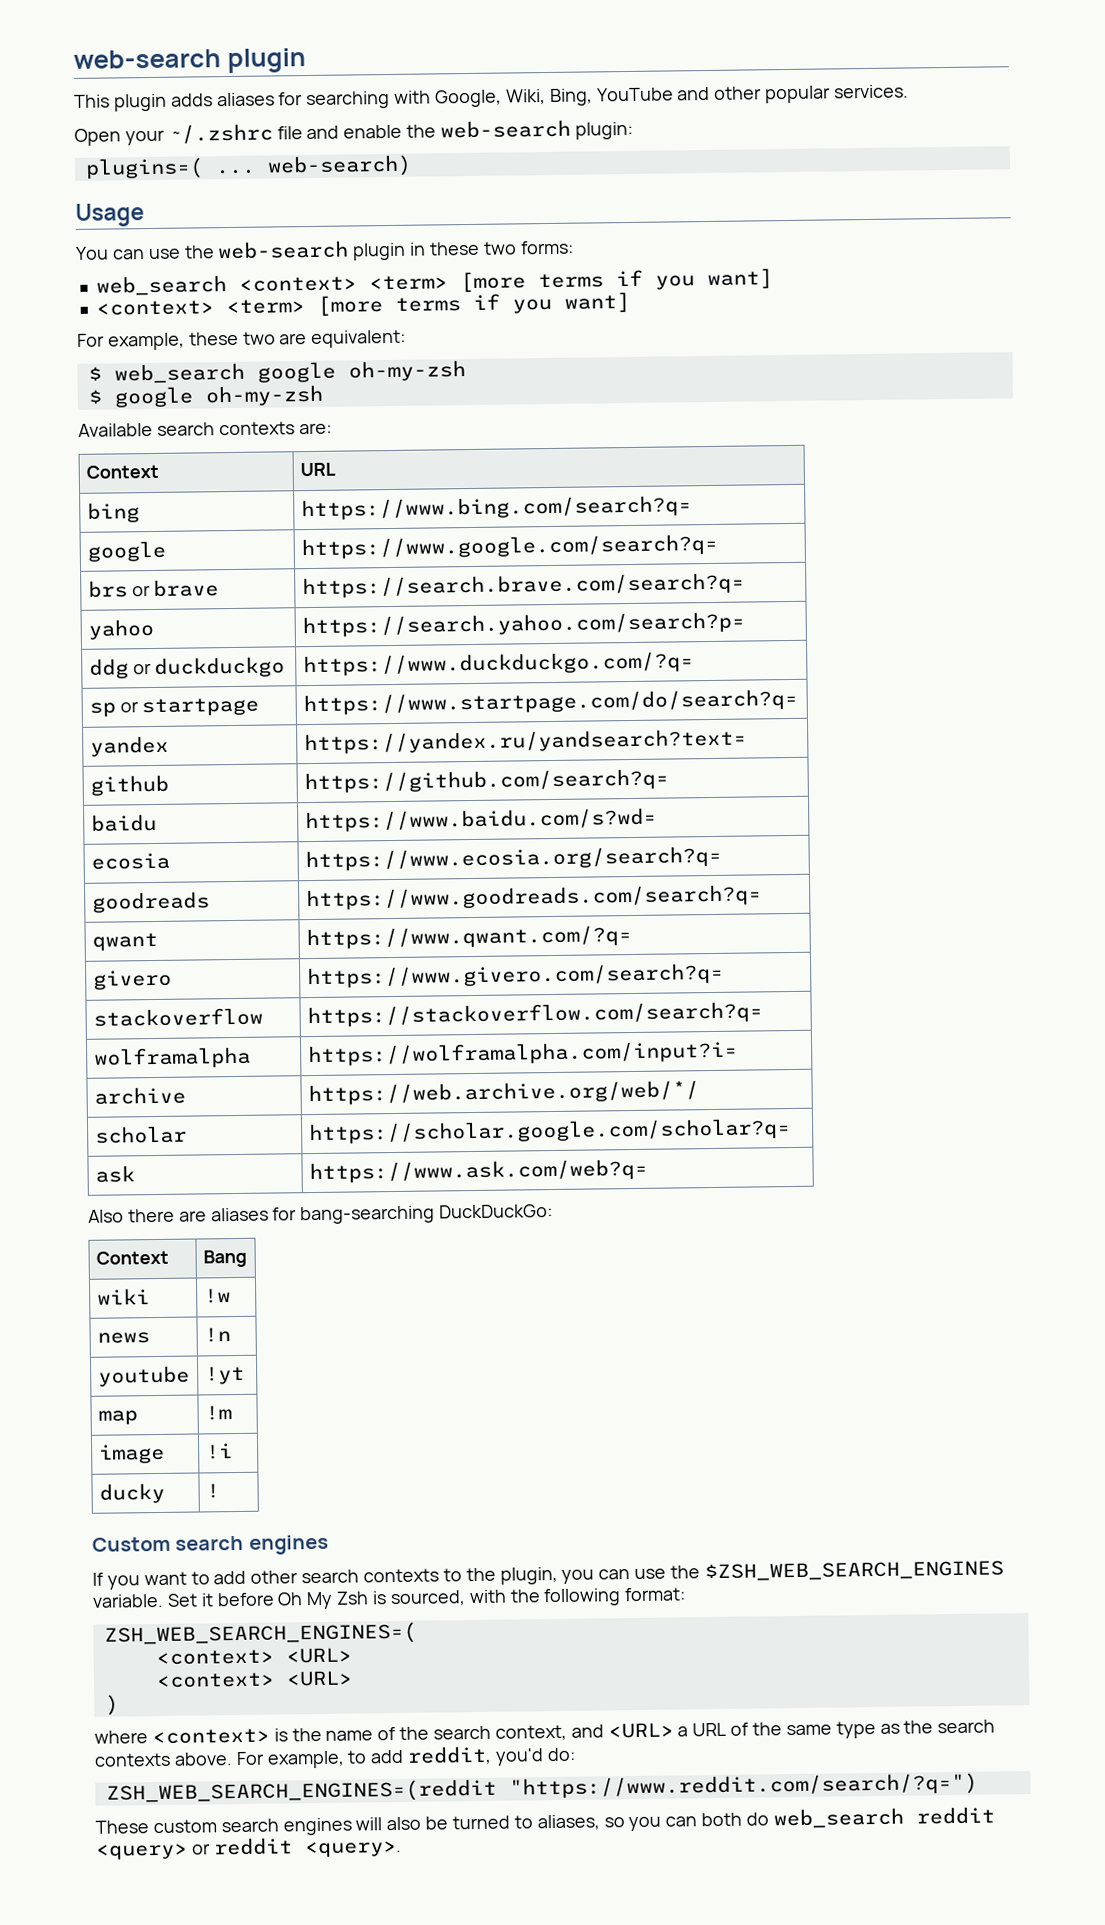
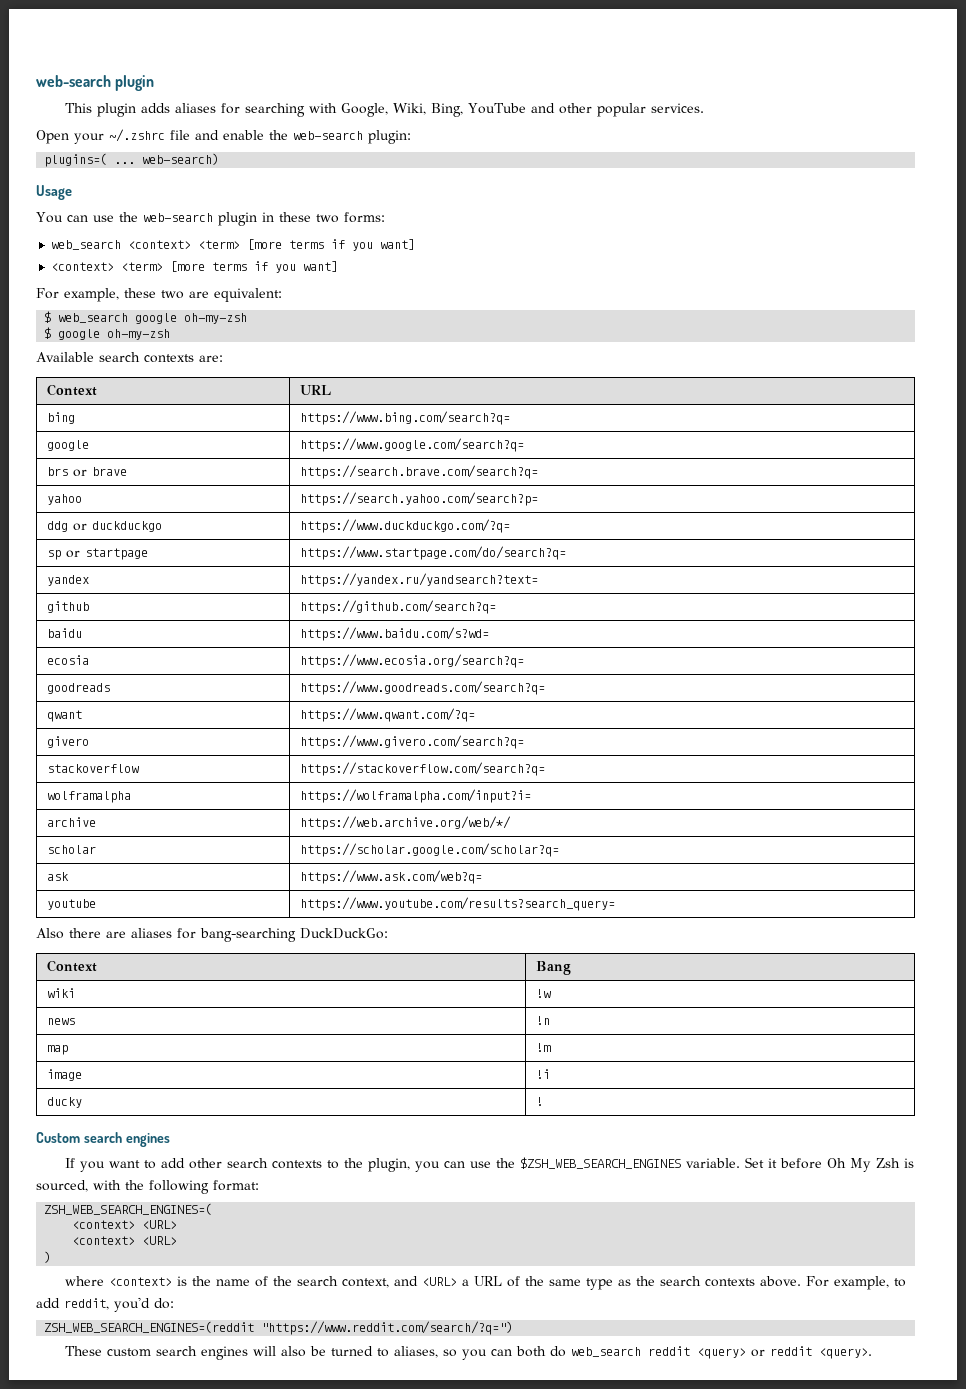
(648, 1171) none -> [46,899,96,910] [299,897,615,911] // youtube | https://www.youtube.com/results?search_query=
[97,1365,190,1387] [204,1365,245,1385] // youtube | !yt -> (550, 1020) none

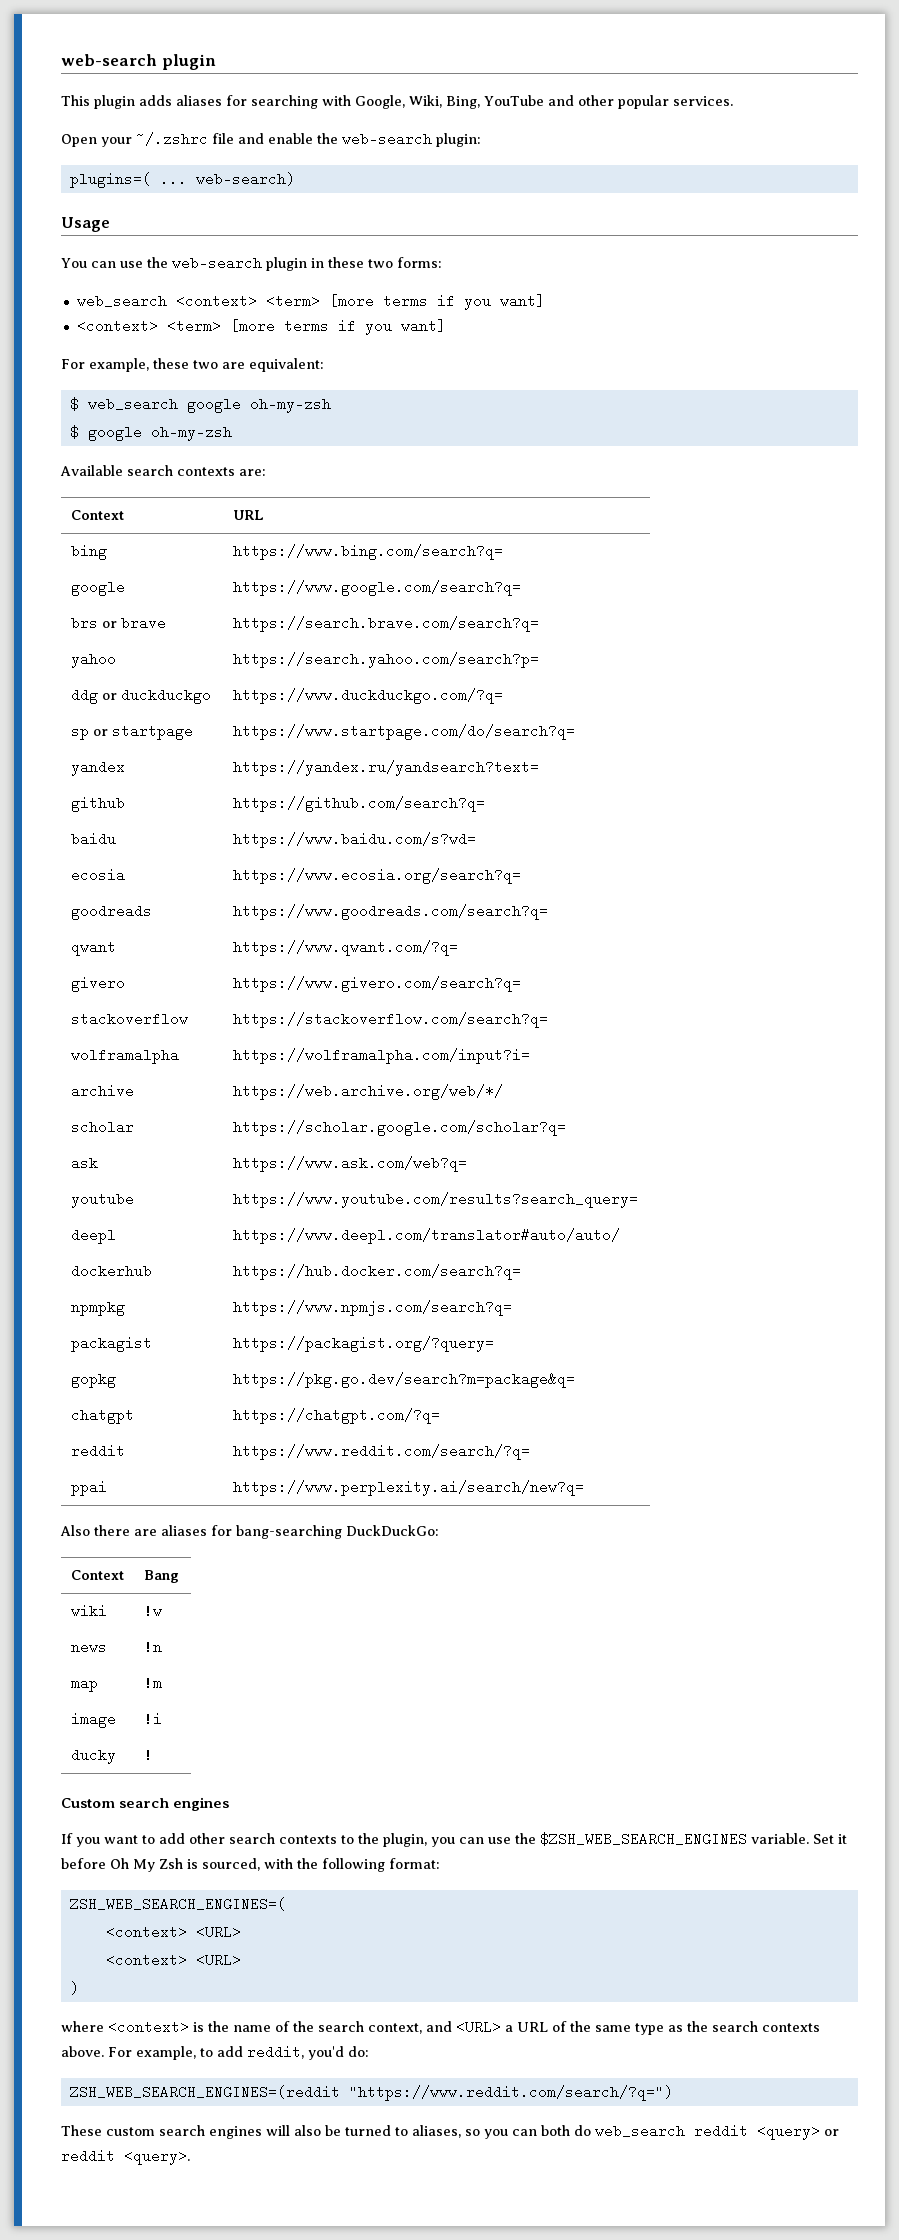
(615, 904) none -> [70,1228,116,1244] [232,1228,620,1244] [70,1264,152,1278] [232,1264,521,1280] [70,1302,125,1316] [232,1300,512,1316] [70,1336,152,1352] [232,1336,494,1352] [70,1374,116,1388] [232,1372,575,1388] [70,1408,134,1424] [232,1408,440,1424] [70,1444,125,1458] [232,1444,530,1460] [70,1480,107,1496] [232,1480,584,1496] // deepl | https://www.deepl.com/translator#auto/auto/ // dockerhub | https://hub.docker.com/search?q= // npmpkg | https://www.npmjs.com/search?q= // packagist | https://packagist.org/?query= // gopkg | https://pkg.go.dev/search?m=package&q= // chatgpt | https://chatgpt.com/?q= // reddit | https://www.reddit.com/search/?q= // ppai | https://www.perplexity.ai/search/new?q=

